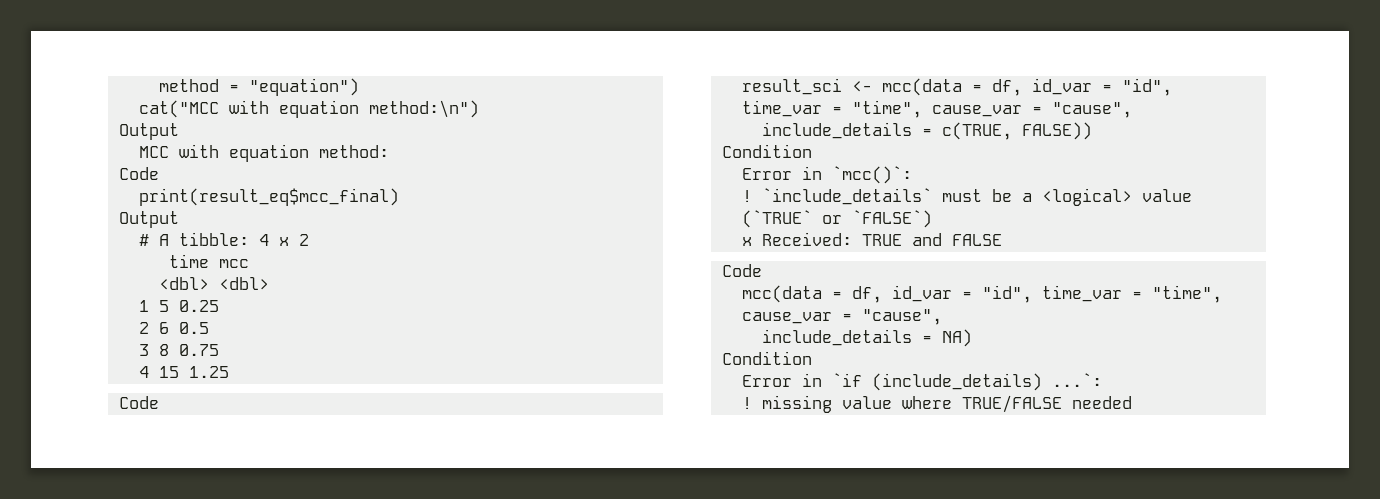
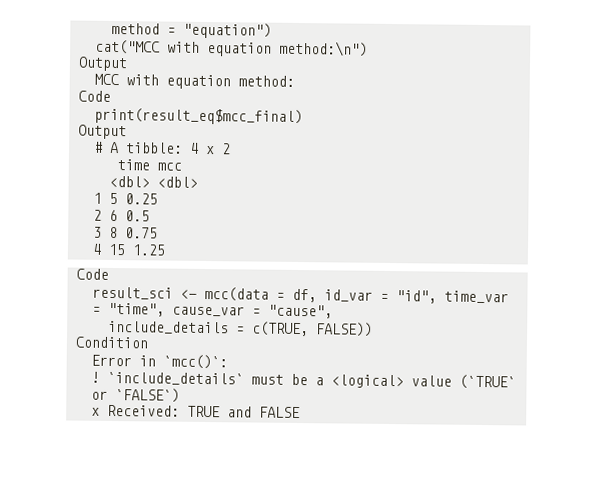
[721,264,762,277] [741,285,1222,303] [741,309,942,325] [761,329,972,347] [721,351,812,365] [741,373,1102,391] [741,395,1132,413] // Code // mcc(data = df, id_var = "id", time_var = "time", cause_var = "cause", // include_details = NA) // Condition // Error in `if (include_details) ...`: // ! missing value where TRUE/FALSE needed -> (300, 412) none

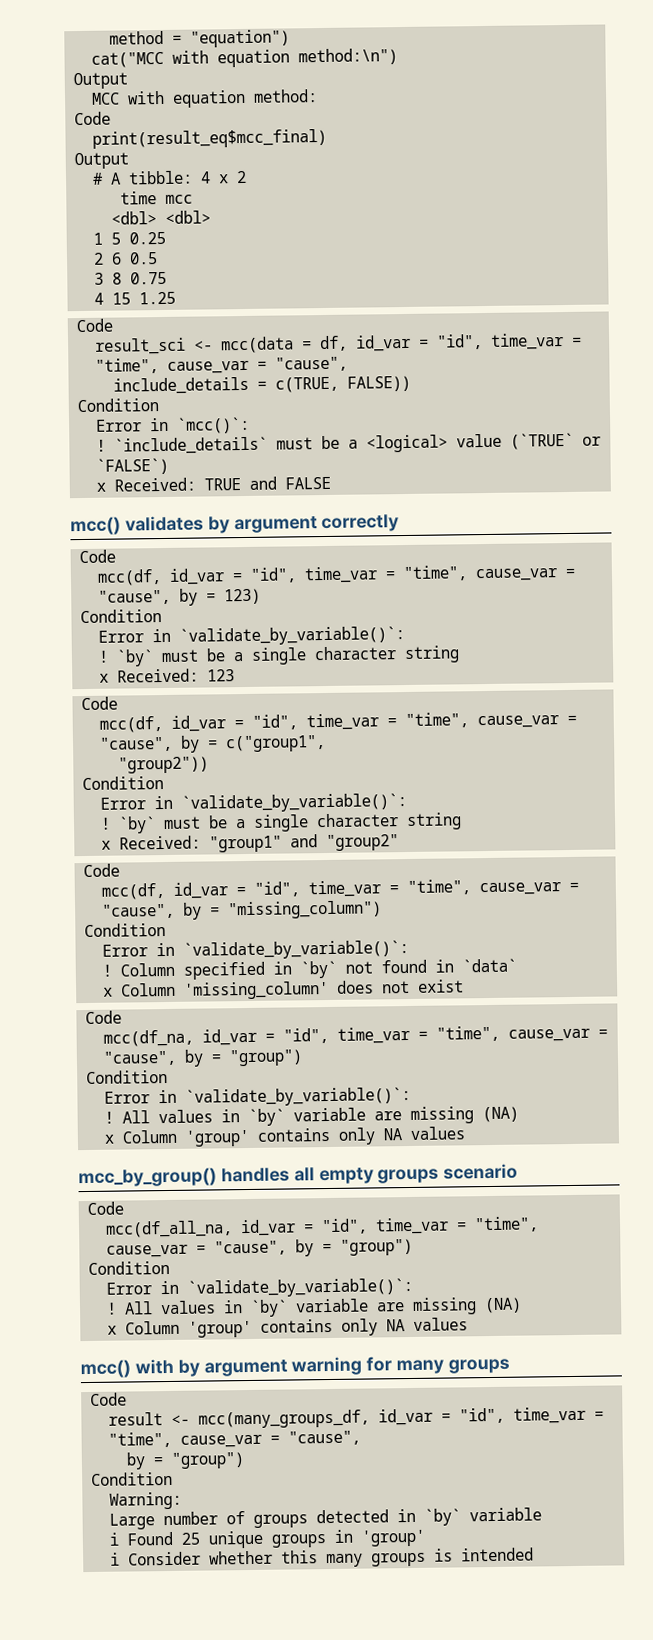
(300, 412) none -> [70,514,400,536] [79,549,117,564] [97,565,577,586] [98,588,262,606] [80,609,163,624] [98,626,406,646] [98,645,461,667] [99,668,236,683] [81,696,119,711] [99,712,578,733] [99,735,327,753] [118,756,210,774] [82,776,165,791] [100,792,408,813] [100,812,463,834] [101,834,400,853] [83,863,121,878] [101,879,580,900] [102,900,383,920] [84,922,167,938] [102,939,410,960] [102,958,518,980] [103,979,465,1000] [85,1010,123,1025] [103,1025,609,1047] [103,1049,304,1067] [86,1069,169,1084] [104,1086,412,1107] [104,1106,520,1126] [104,1126,466,1147] [78,1163,519,1188] [87,1201,125,1215] [105,1216,540,1238] [106,1238,414,1258] [88,1260,171,1275] [106,1277,414,1298] [106,1297,523,1317] [107,1317,469,1338] [80,1356,511,1379] [90,1392,128,1406] [108,1406,605,1429] [108,1430,362,1448] [126,1452,246,1470] [91,1471,174,1486] [109,1491,183,1510] [109,1507,543,1530] [109,1529,427,1549] [110,1547,535,1568] // mcc() validates by argument correctly // Code // mcc(df, id_var = "id", time_var = "time", cause_var = "cause", by = 123) // Condition // Error in `validate_by_variable()`: // ! `by` must be a single character string // x Received: 123 // Code // mcc(df, id_var = "id", time_var = "time", cause_var = "cause", by = c("group1", // "group2")) // Condition // Error in `validate_by_variable()`: // ! `by` must be a single character string // x Received: "group1" and "group2" // Code // mcc(df, id_var = "id", time_var = "time", cause_var = "cause", by = "missing_column") // Condition // Error in `validate_by_variable()`: // ! Column specified in `by` not found in `data` // x Column 'missing_column' does not exist // Code // mcc(df_na, id_var = "id", time_var = "time", cause_var = "cause", by = "group") // Condition // Error in `validate_by_variable()`: // ! All values in `by` variable are missing (NA) // x Column 'group' contains only NA values // mcc_by_group() handles all empty groups scenario // Code // mcc(df_all_na, id_var = "id", time_var = "time", cause_var = "cause", by = "group") // Condition // Error in `validate_by_variable()`: // ! All values in `by` variable are missing (NA) // x Column 'group' contains only NA values // mcc() with by argument warning for many groups // Code // result <- mcc(many_groups_df, id_var = "id", time_var = "time", cause_var = "cause", // by = "group") // Condition // Warning: // Large number of groups detected in `by` variable // i Found 25 unique groups in 'group' // i Consider whether this many groups is intended

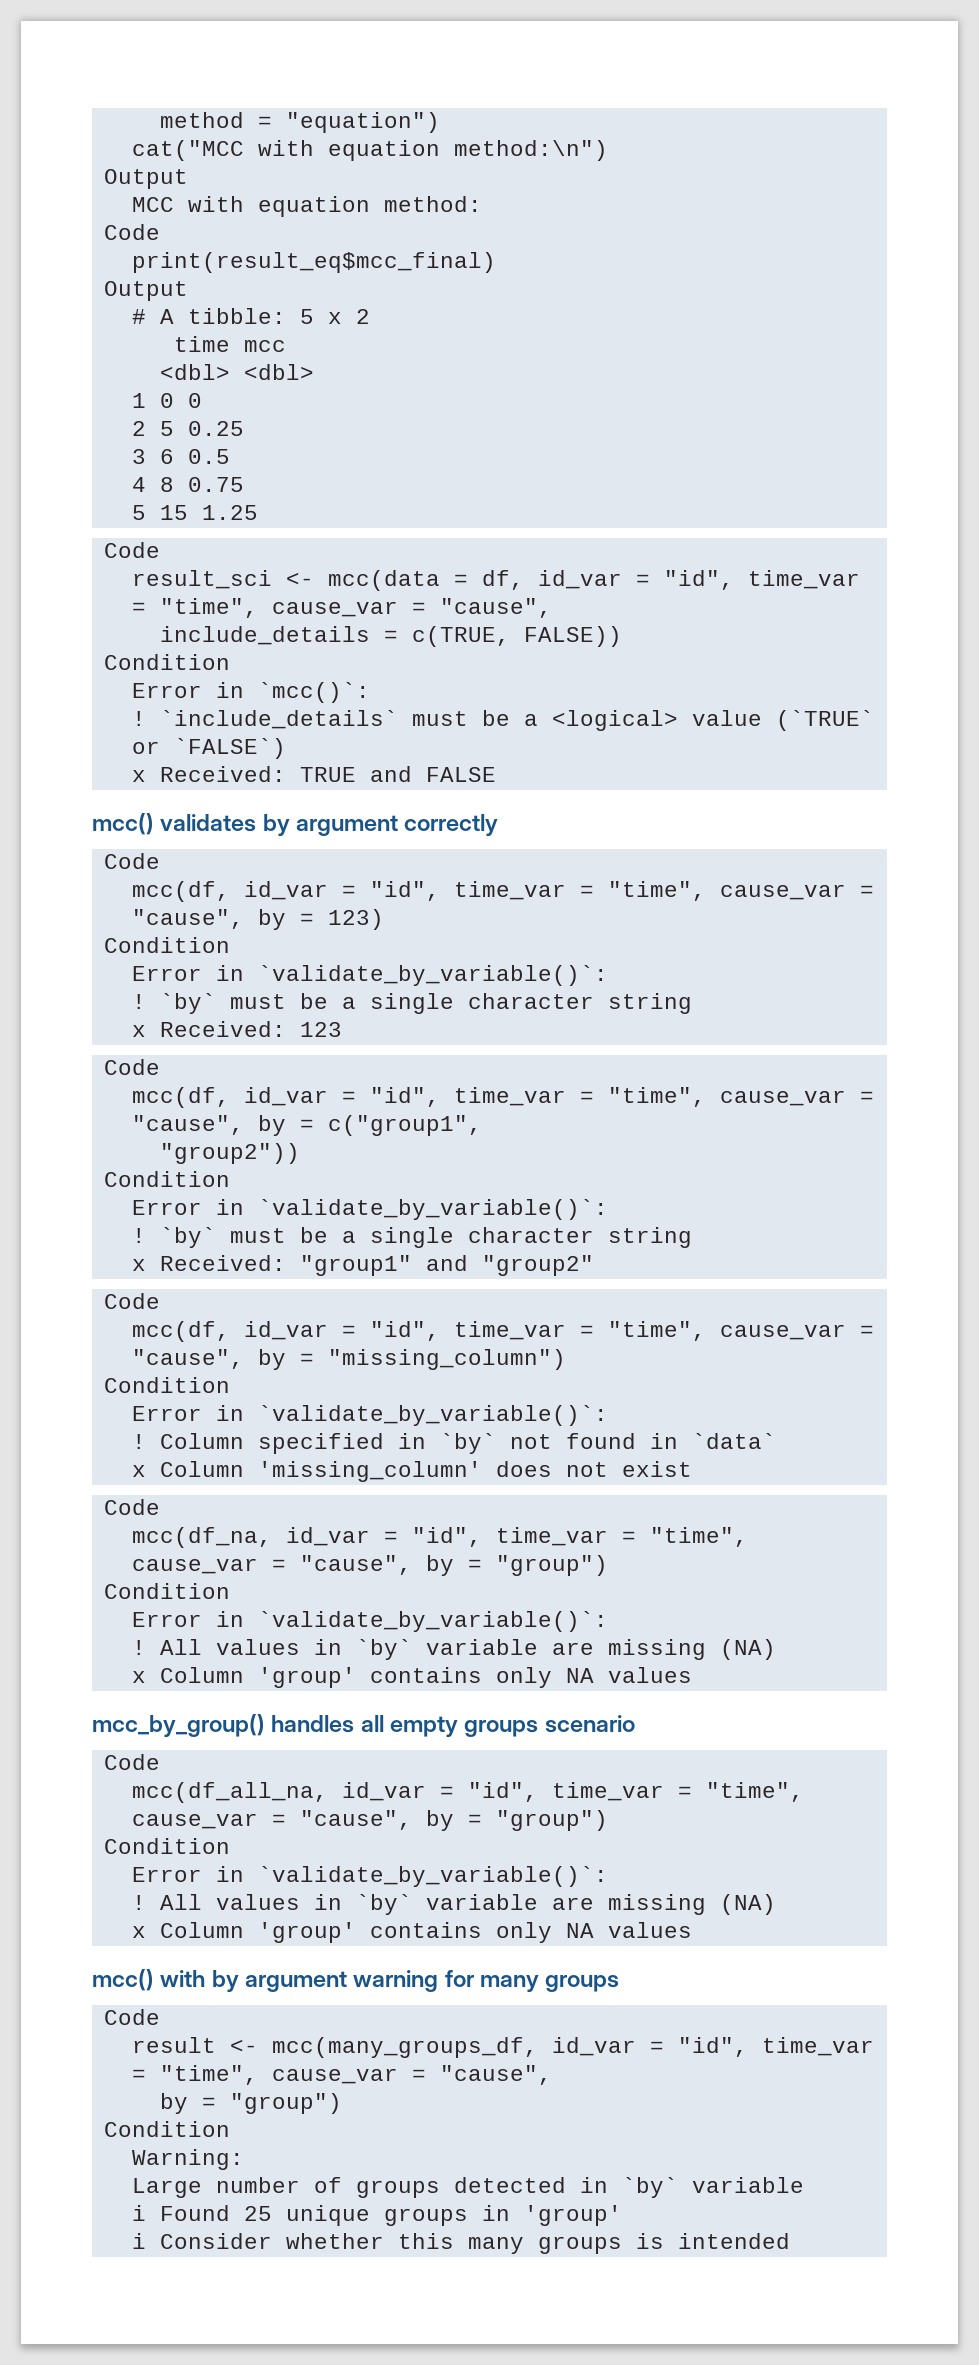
[200,171,212,184] 4 -> [300,309,315,324] 5
(104, 238) none -> [160,393,203,408] [132,421,147,436] 0 0 // 2
[93,252,105,265] 2 -> [132,449,147,464] 3
[94,272,105,285] 3 -> [132,477,147,492] 4
[94,292,105,305] 4 -> [132,505,147,520] 5

